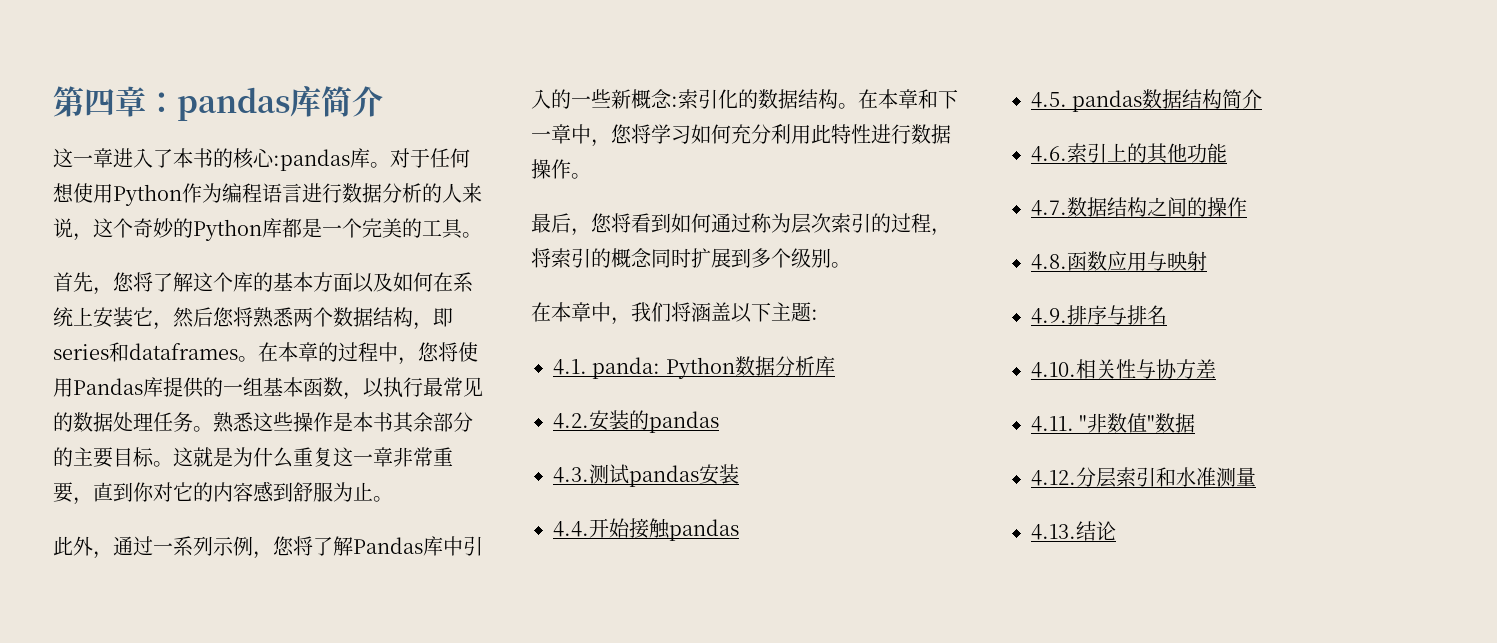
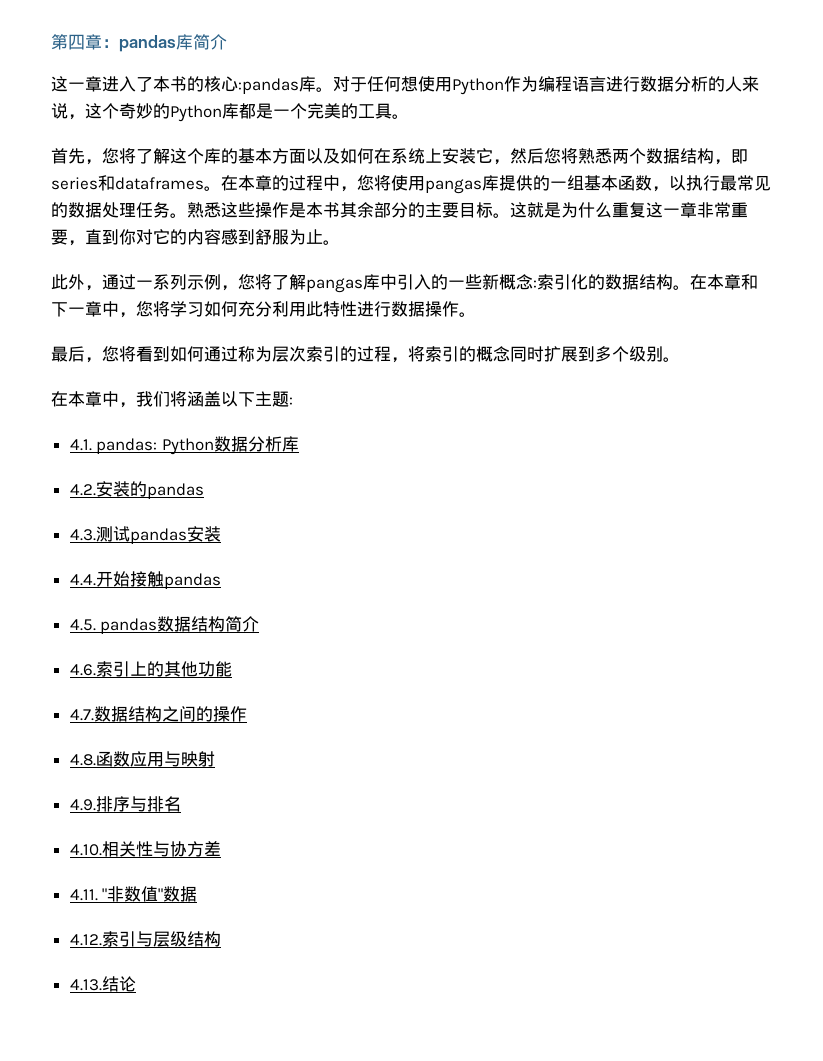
[73,378,143,395] Pandas -> [425,179,482,194] pangas
[353,537,423,554] Pandas -> [306,278,363,293] pangas
[592,357,661,379] panda: -> [96,438,158,454] pandas:
[1076,467,1256,488] 分层索引和水准测量 -> [101,931,221,947] 索引与层级结构

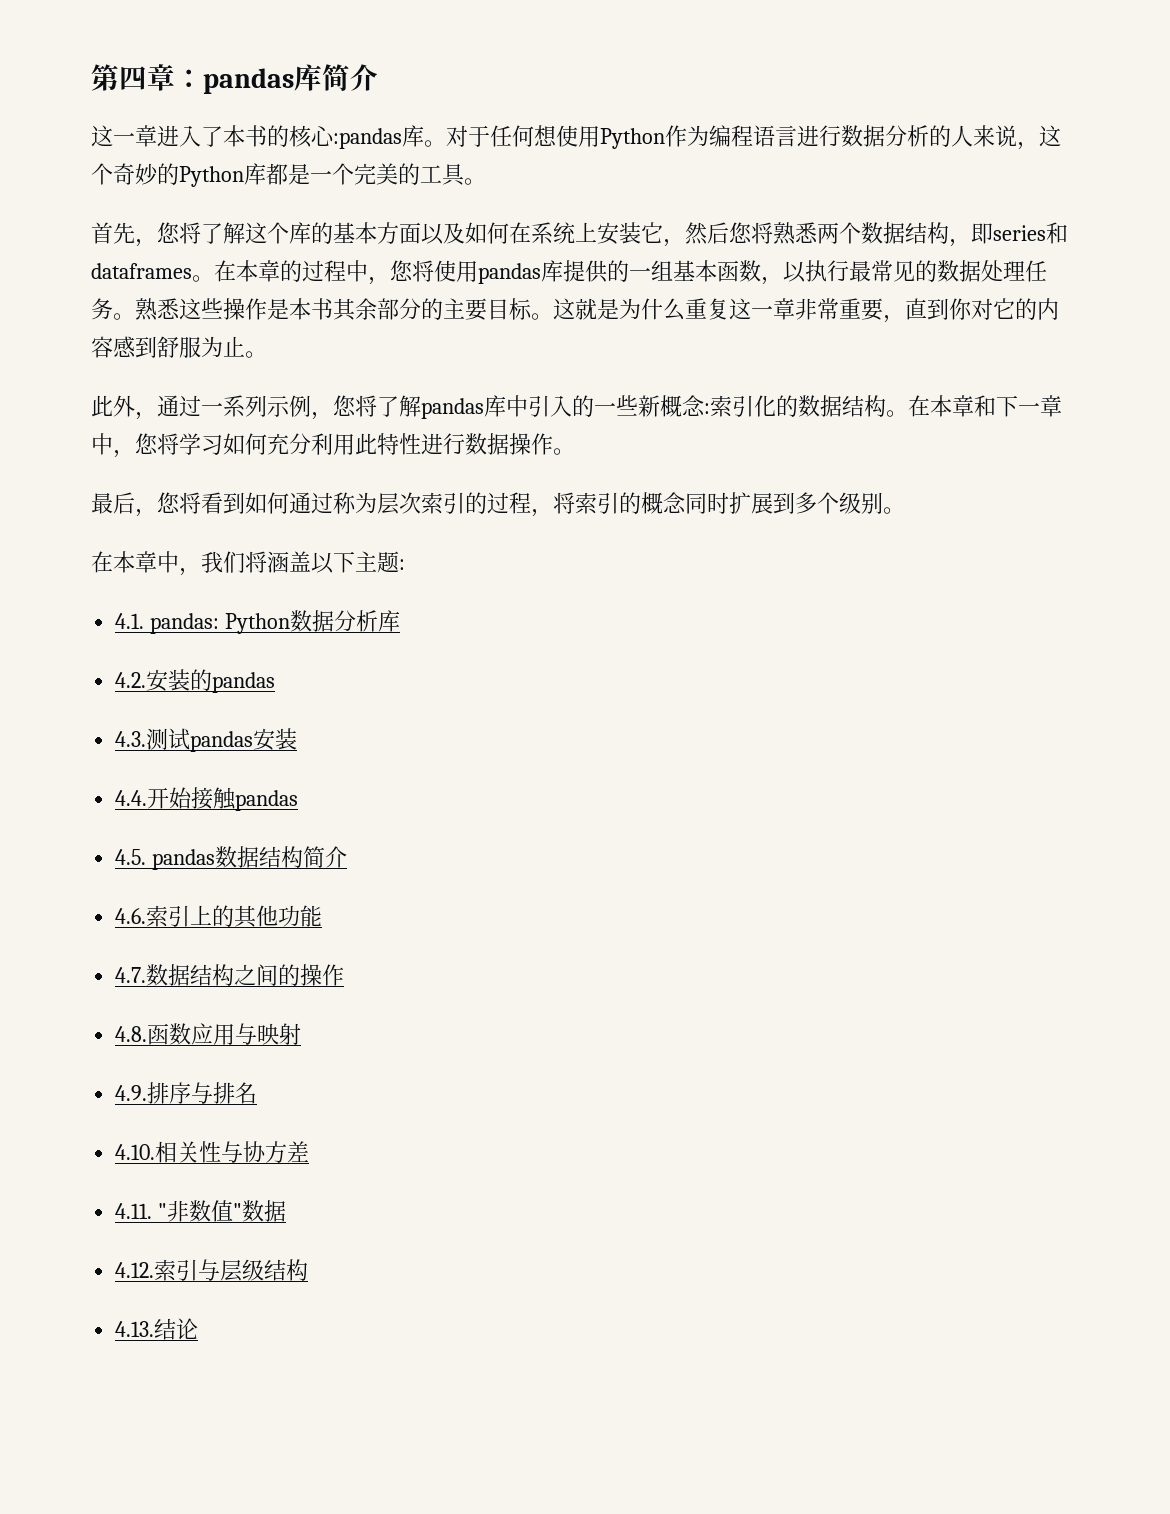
[425,179,482,194] pangas -> [478,263,541,284] pandas
[306,278,363,293] pangas -> [421,398,484,419] pandas

